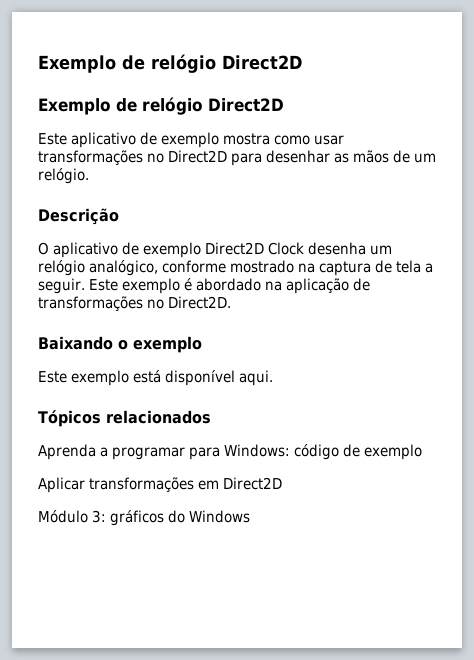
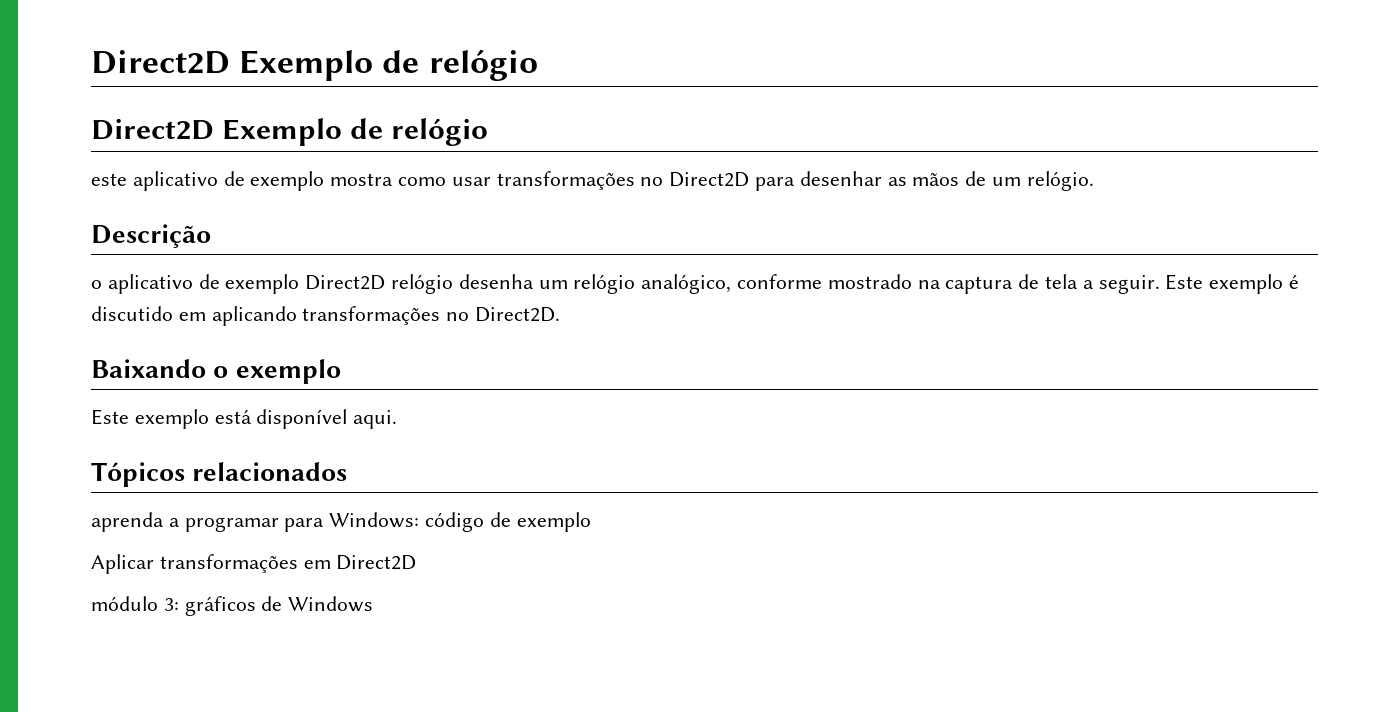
[38,54,302,73] [38,97,284,115] [38,133,67,145] Exemplo de relógio Direct2D // Exemplo de relógio Direct2D // Este -> [91,49,538,81] [91,118,489,146] [91,173,127,186] Direct2D Exemplo de relógio // Direct2D Exemplo de relógio // este
[38,242,49,255] O -> [91,280,102,289] o
[268,242,304,255] Clock -> [391,274,454,294] relógio
[195,278,370,294] abordado na aplicação de -> [91,306,297,326] discutido em aplicando
[38,444,96,460] Aprenda -> [91,512,164,532] aprenda
[38,510,88,523] Módulo -> [91,596,158,611] módulo
[168,510,185,523] do -> [261,596,283,611] de

